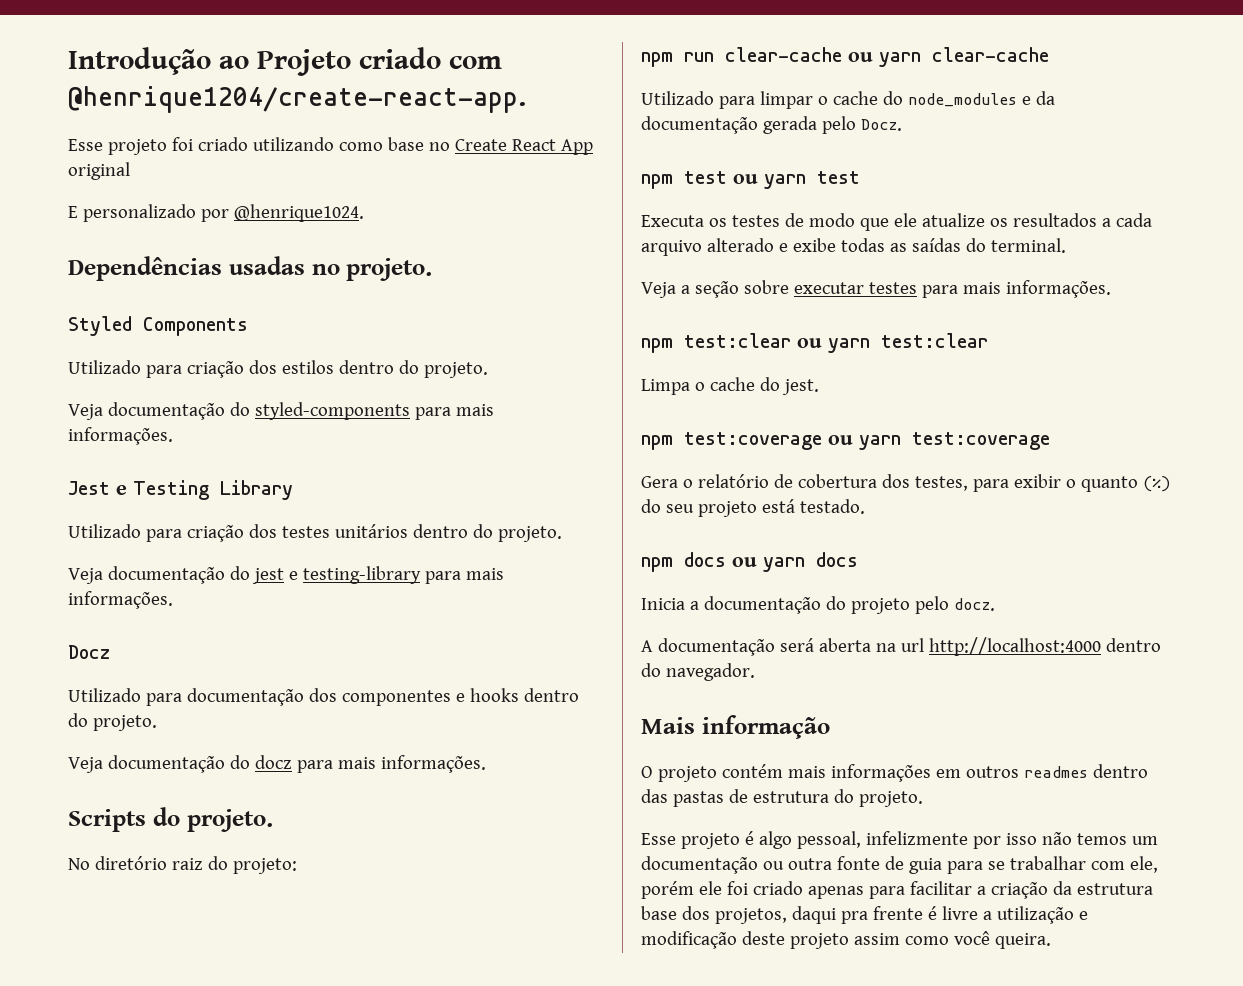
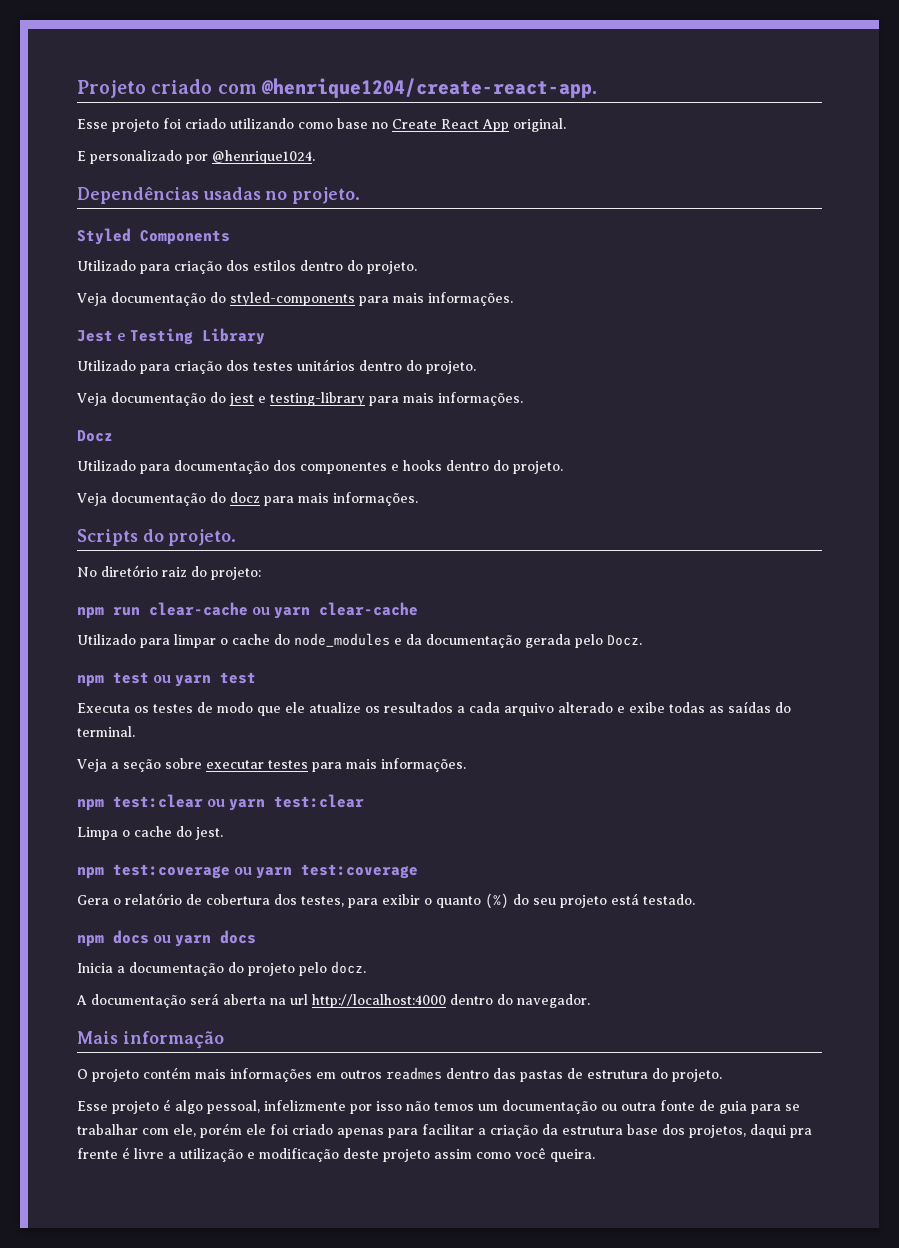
[68,47,249,75] Introdução ao -> (77, 89) none
[68,162,130,180] original -> [513,118,566,132] original.

